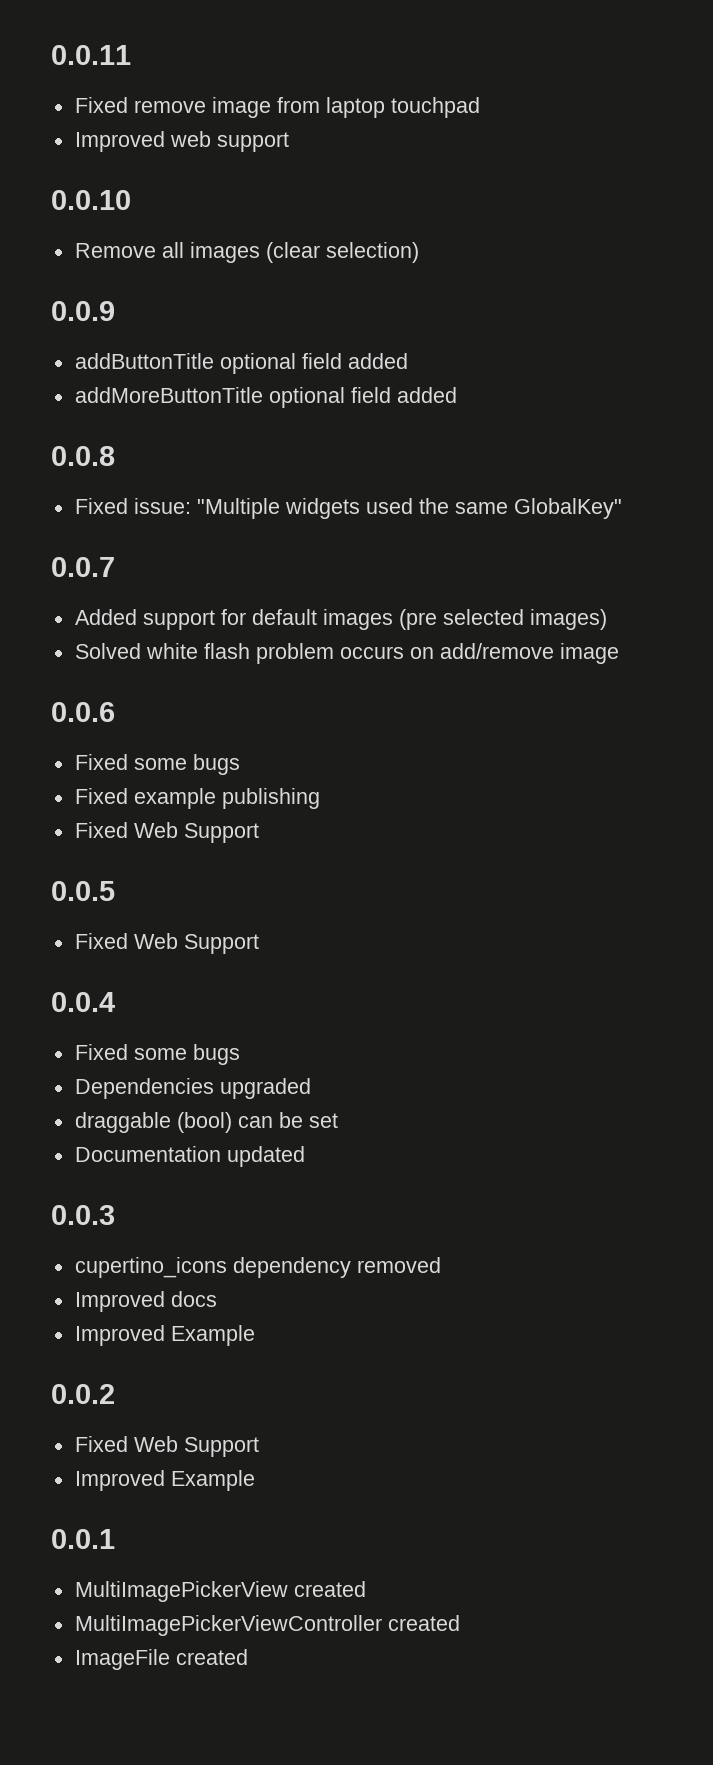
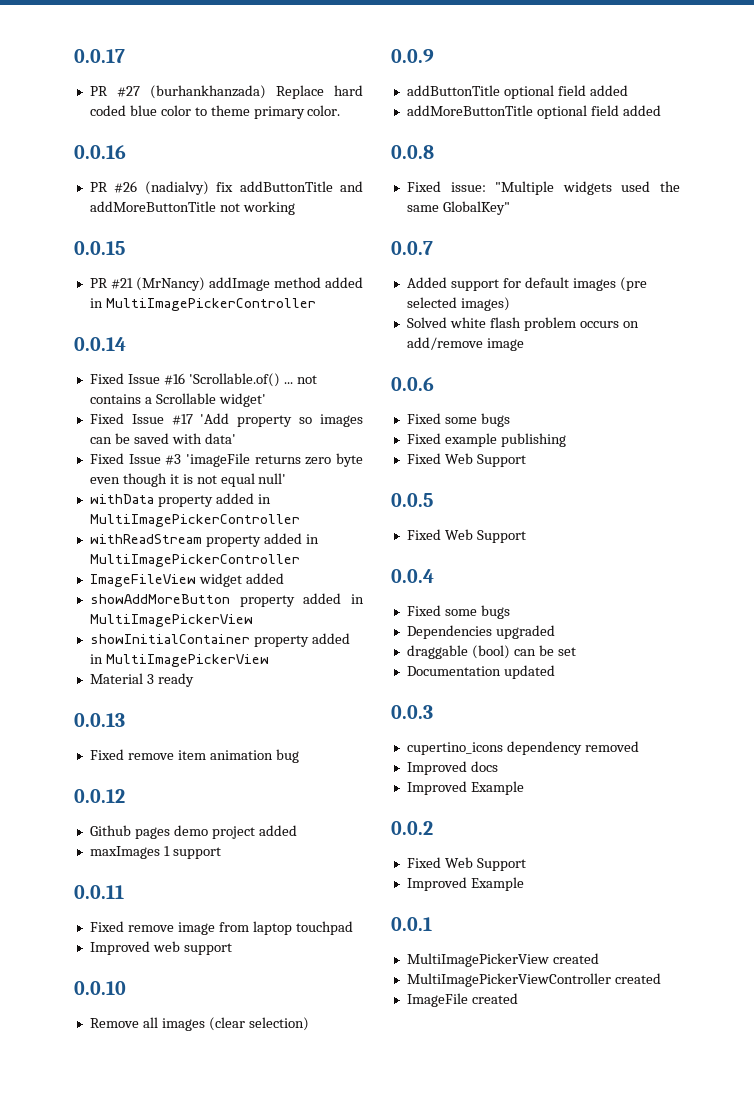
(51, 55) none -> [74,49,125,63] [89,85,363,99] [89,105,341,119] [74,145,126,159] [89,181,363,195] [89,201,295,215] [74,241,125,255] [89,277,363,291] [89,298,316,311] [74,337,126,351] [89,373,317,387] [89,393,266,407] [89,413,363,427] [89,433,236,444] [89,453,364,467] [89,473,287,487] [89,493,271,507] [89,514,300,527] [89,533,319,547] [89,554,300,567] [89,573,284,587] [89,593,364,607] [89,614,253,627] [89,633,350,647] [89,654,269,667] [89,673,194,687] [74,713,125,727] [89,749,299,763] [74,789,125,803] [89,825,297,839] [89,846,221,859] 0.0.17 // PR #27 (burhankhanzada) Replace hard coded blue color to theme primary color. // 0.0.16 // PR #26 (nadialvy) fix addButtonTitle and addMoreButtonTitle not working // 0.0.15 // PR #21 (MrNancy) addImage method added in MultiImagePickerController // 0.0.14 // Fixed Issue #16 'Scrollable.of() ... not contains a Scrollable widget' // Fixed Issue #17 'Add property so images can be saved with data' // Fixed Issue #3 'imageFile returns zero byte even though it is not equal null' // withData property added in MultiImagePickerController // withReadStream property added in MultiImagePickerController // ImageFileView widget added // showAddMoreButton property added in MultiImagePickerView // showInitialContainer property added in MultiImagePickerView // Material 3 ready // 0.0.13 // Fixed remove item animation bug // 0.0.12 // Github pages demo project added // maxImages 1 support //

